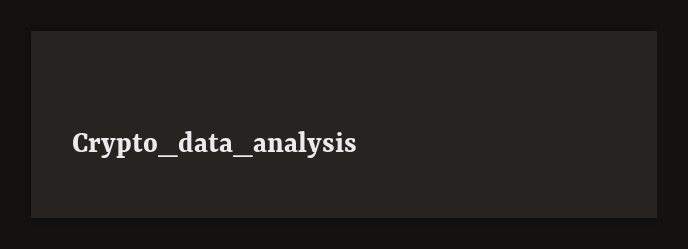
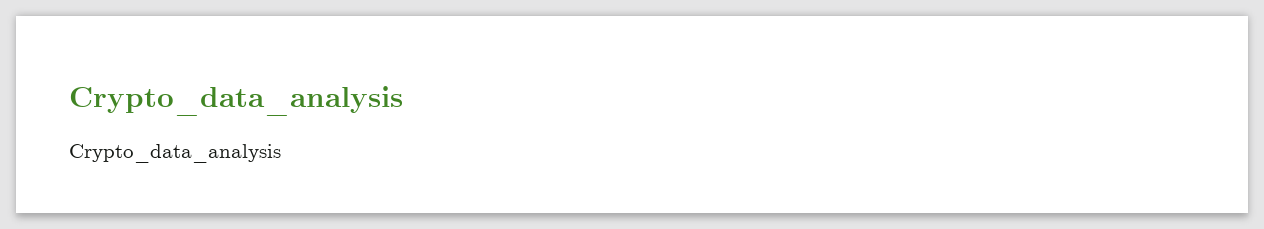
[72,131,357,158] Crypto_data_analysis -> [69,86,403,116] [69,144,281,163] Crypto_data_analysis // Crypto_data_analysis

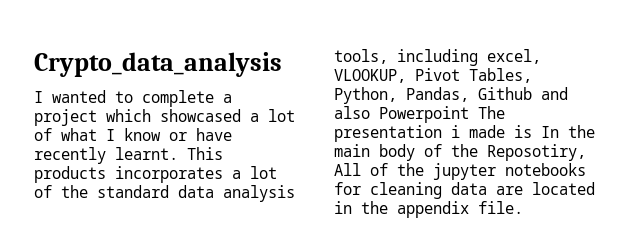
[69,144,281,163] Crypto_data_analysis -> [34,90,232,107] [34,109,295,126] [34,128,232,141] [34,147,223,164] [34,166,277,183] [34,185,295,202] [334,49,541,66] [334,68,532,83] [334,87,568,104] [334,106,505,123] [334,125,595,142] [334,144,586,161] [334,163,586,180] [334,182,595,199] [334,201,523,218] I wanted to complete a project which showcased a lot of what I know or have recently learnt. This products incorporates a lot of the standard data analysis tools, including excel, VLOOKUP, Pivot Tables, Python, Pandas, Github and also Powerpoint The presentation i made is In the main body of the Reposotiry, All of the jupyter notebooks for cleaning data are located in the appendix file.

